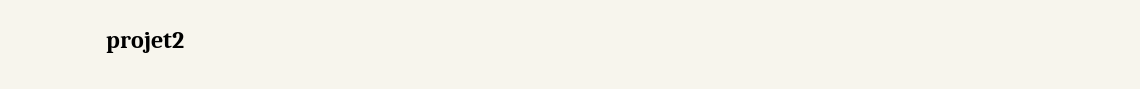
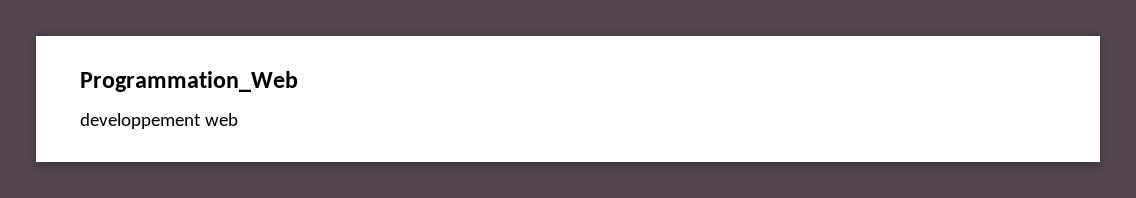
[106,32,184,53] projet2 -> [80,71,298,92] [80,113,238,129] Programmation_Web // developpement web

